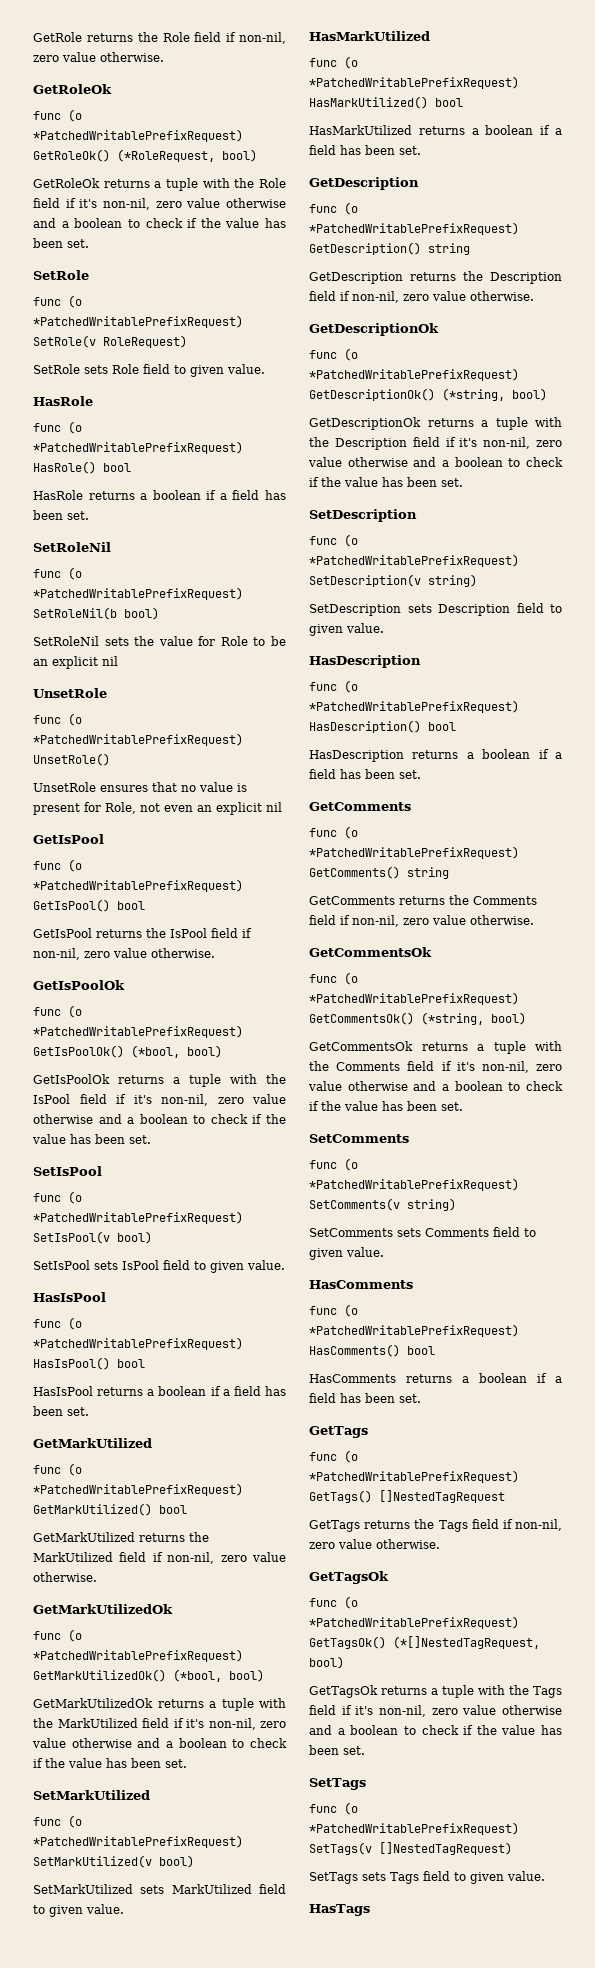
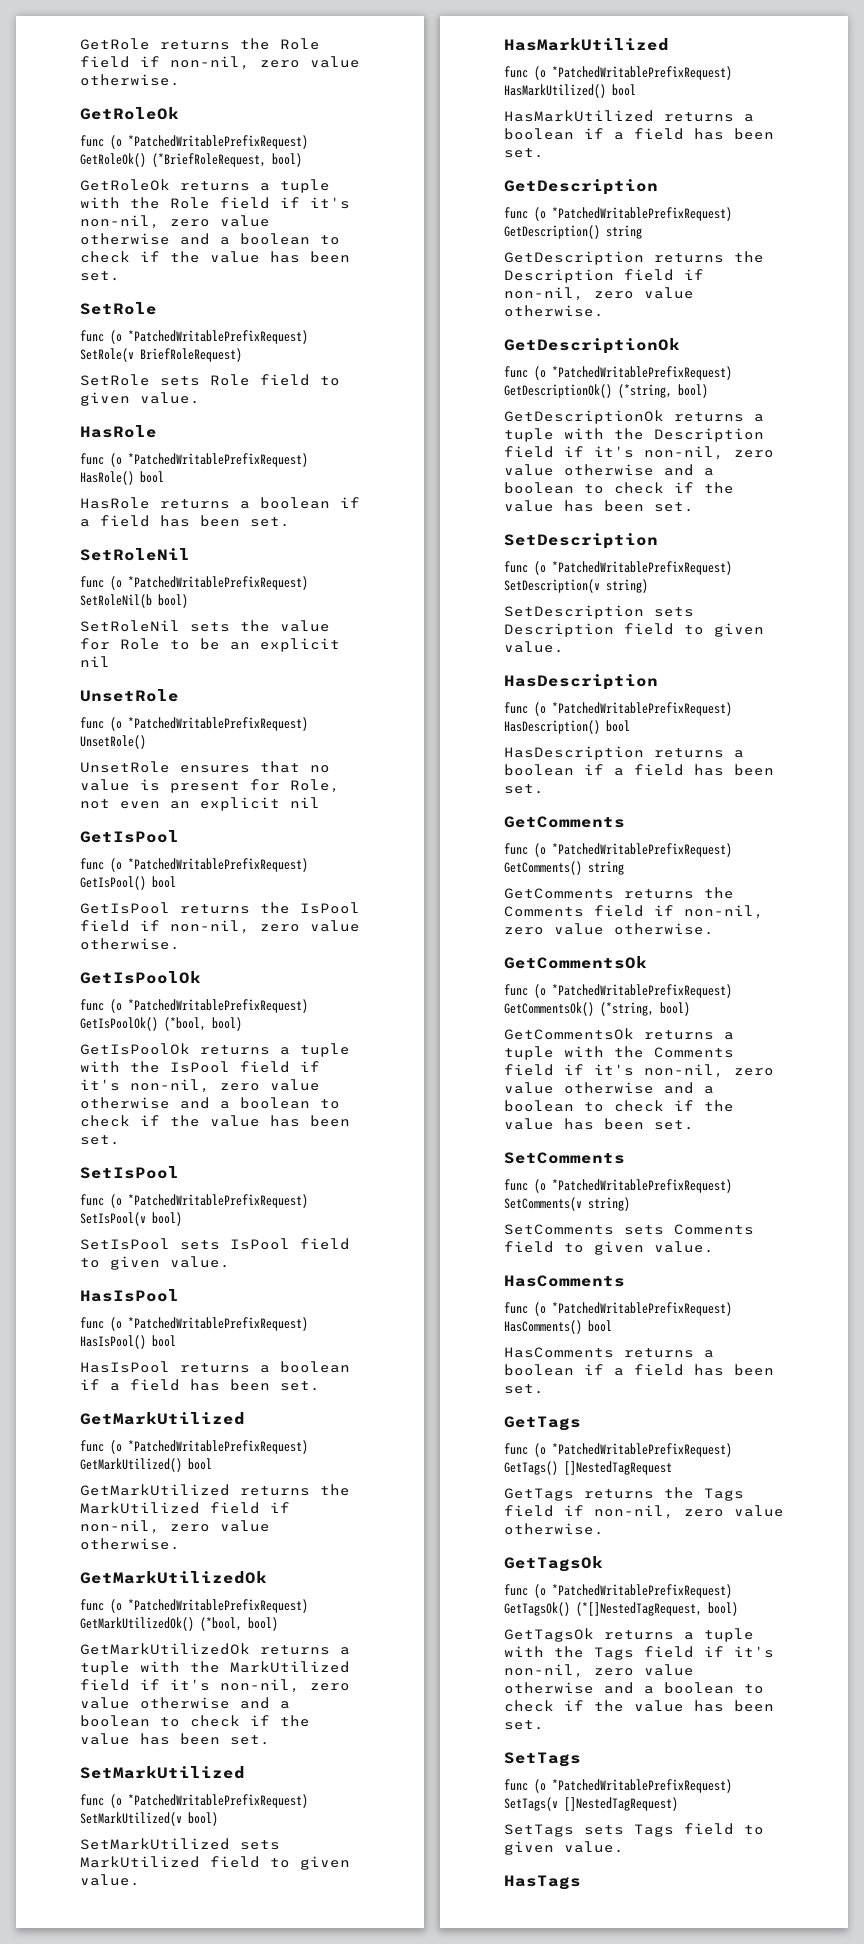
[117,149,215,162] (*RoleRequest, -> [152,153,266,167] (*BriefRoleRequest,
[103,335,187,348] RoleRequest) -> [140,348,242,362] BriefRoleRequest)

